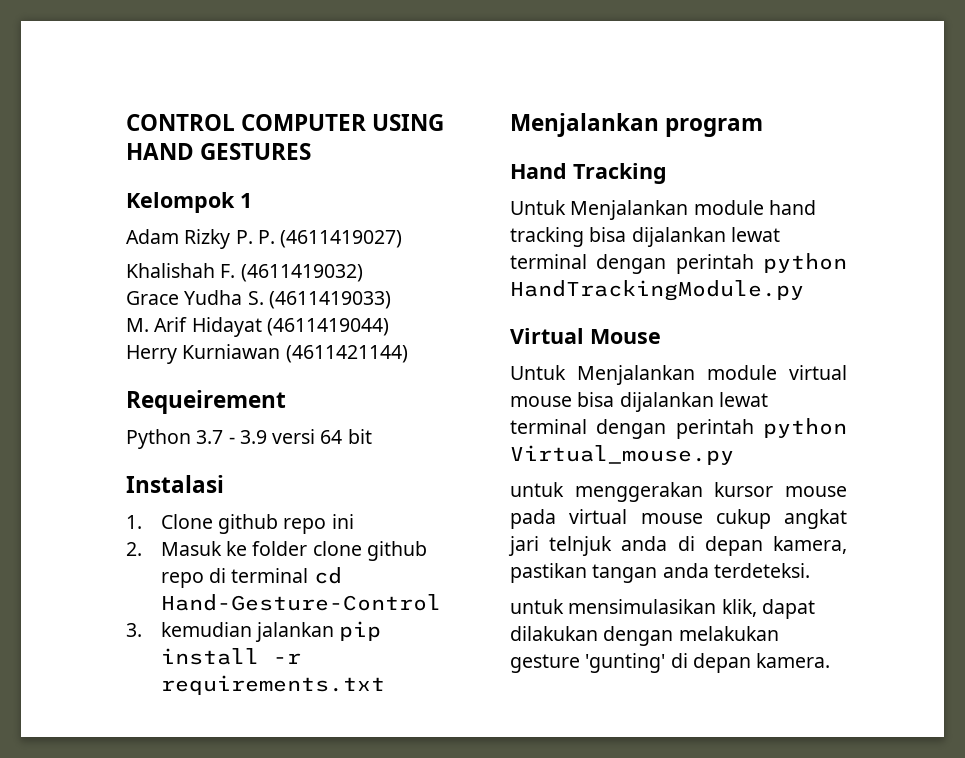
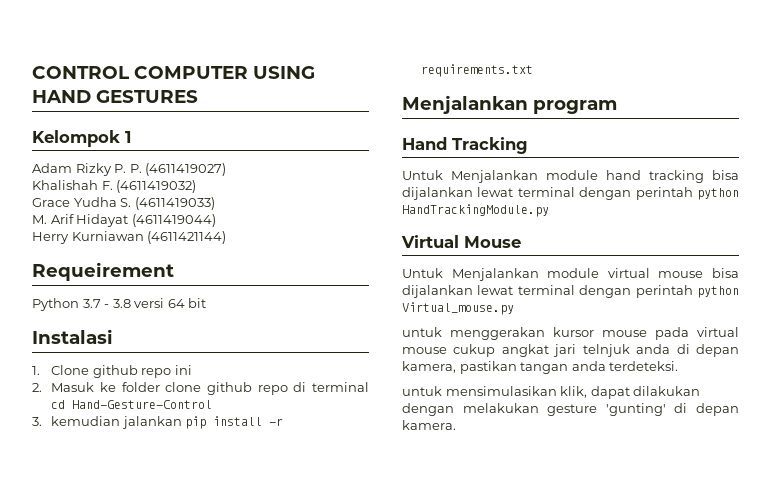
[239,430,267,444] 3.9 -> [112,299,131,308] 3.8

